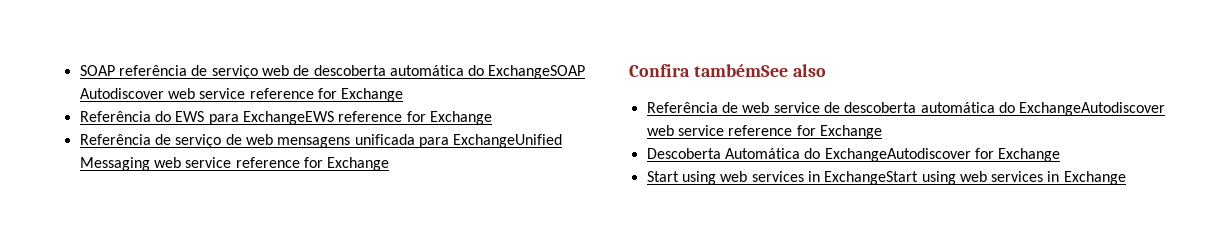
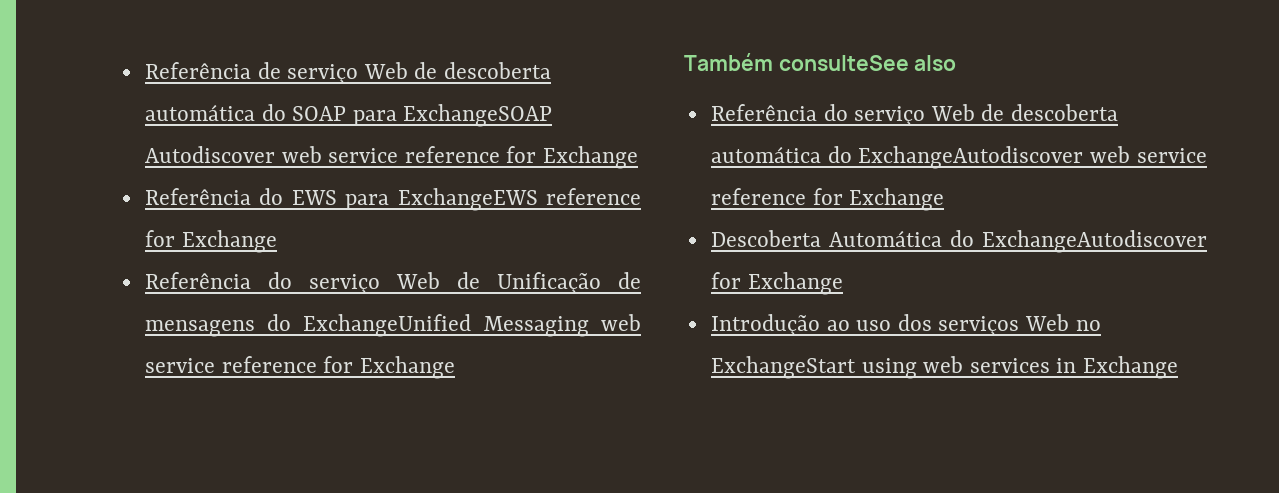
[79,65,485,79] SOAP referência de serviço web de descoberta automática do -> [144,62,552,84] [144,104,397,126] Referência de serviço Web de descoberta automática do SOAP para
[154,134,449,148] de serviço de web mensagens unificada para -> [267,272,641,294] [144,314,292,337] do serviço Web de Unificação de mensagens do
[629,64,788,77] Confira tambémSee -> [684,53,909,71] Também consulteSee
[721,102,820,113] de web service -> [823,104,975,126] do serviço Web
[646,171,820,185] Start using web services in -> [710,314,1101,336] Introdução ao uso dos serviços Web no

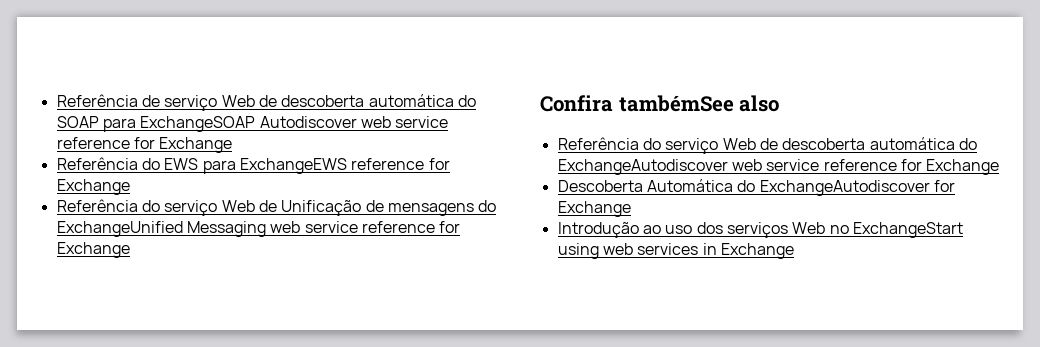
[684,53,909,71] Também consulteSee -> [540,95,734,112] Confira tambémSee

